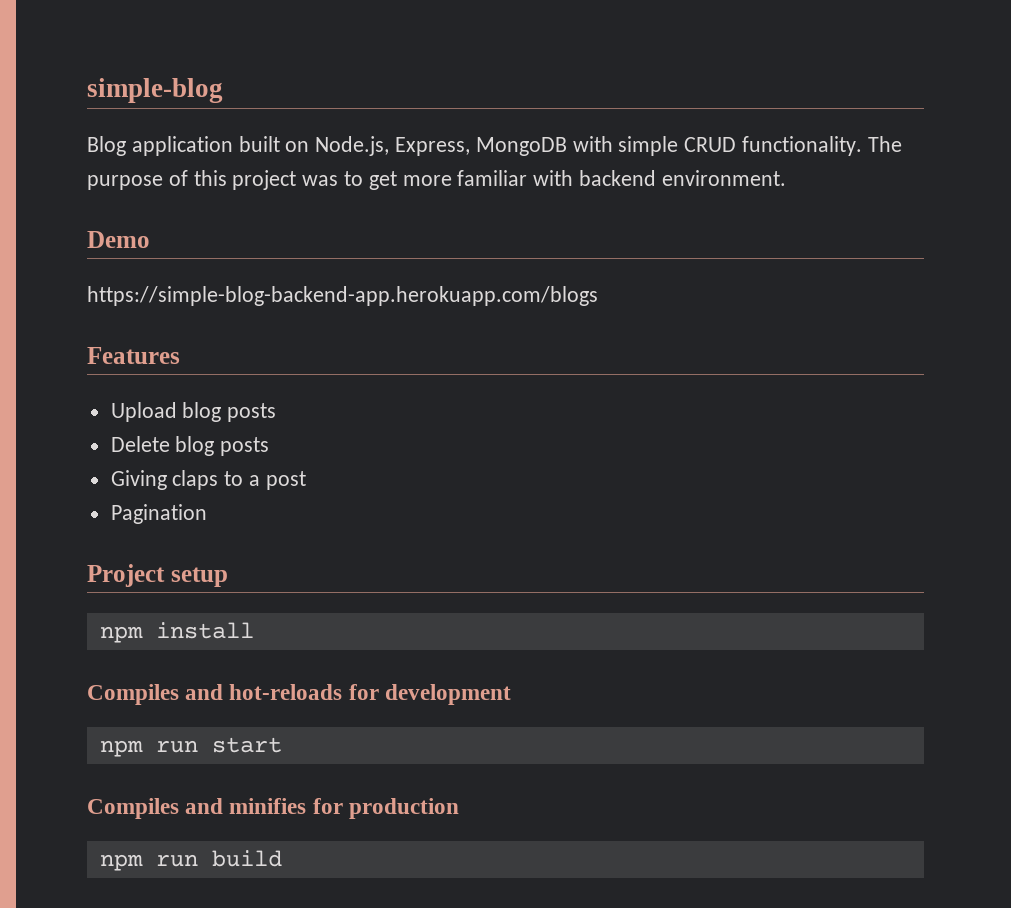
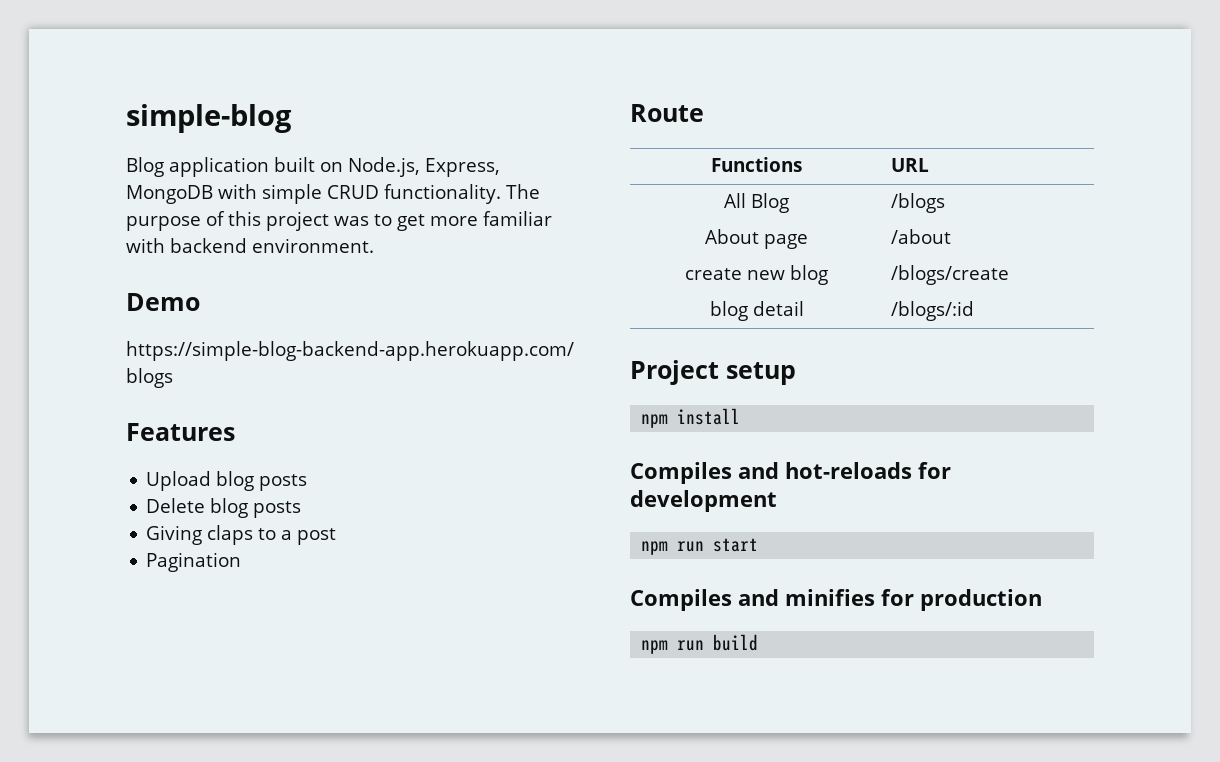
(207, 514) none -> [630,104,704,122] [711,157,802,172] [890,158,929,172] [724,193,789,213] [890,193,945,213] [705,229,808,249] [890,229,951,244] [685,265,828,285] [890,265,1009,285] [709,301,804,321] [890,301,974,321] // Route // Functions | URL // All Blog | /blogs // About page | /about // create new blog | /blogs/create // blog detail | /blogs/:id

